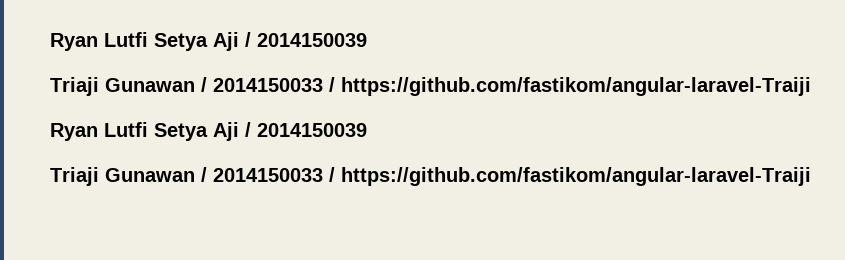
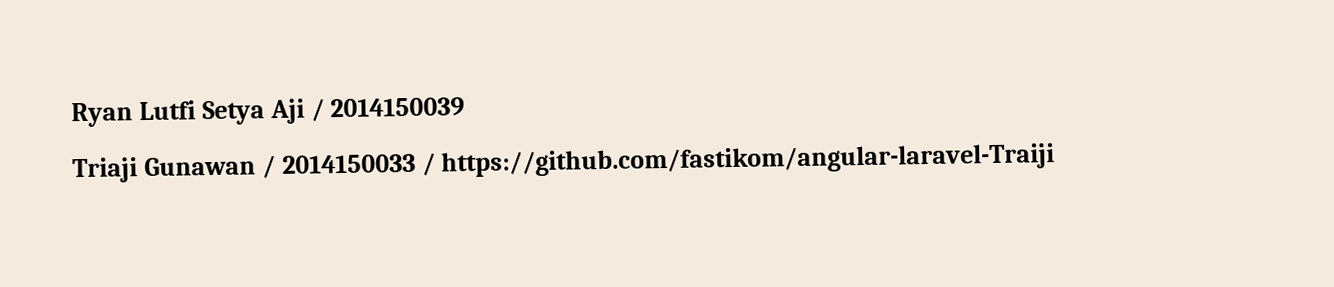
[50,122,367,141] [50,167,811,186] // Ryan Lutfi Setya Aji / 2014150039 // Triaji Gunawan / 2014150033 / https://github.com/fastikom/angular-laravel-Traiji -> (1056, 160) none

